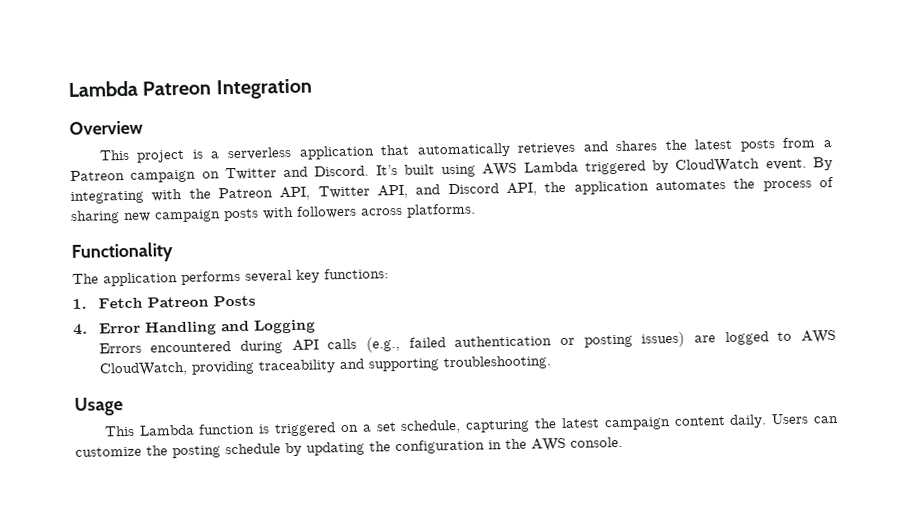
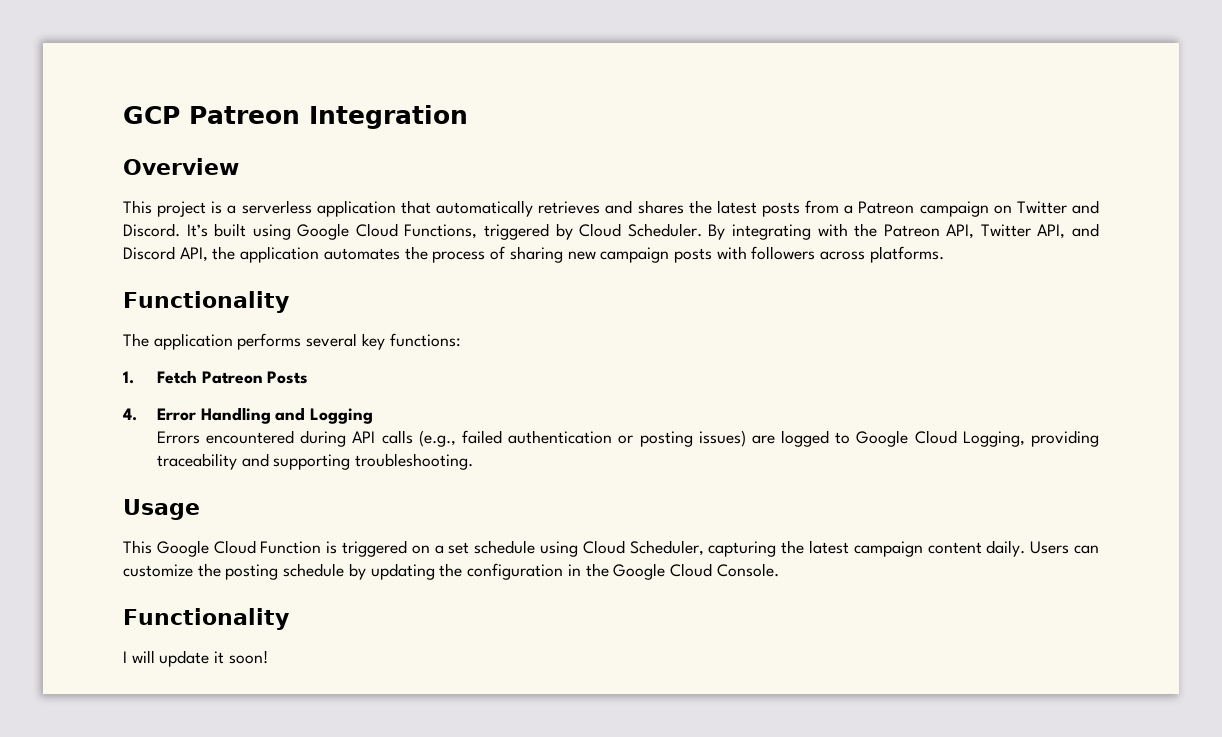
[68,80,138,98] Lambda -> [123,106,180,124] GCP
[482,158,807,177] AWS Lambda triggered by CloudWatch event. -> [297,223,702,240] Google Cloud Functions, triggered by Cloud Scheduler.
[801,329,837,344] [98,361,188,377] AWS CloudWatch, -> [856,430,1025,447] Google Cloud Logging,
[138,423,256,436] Lambda function -> [156,540,322,557] Google Cloud Function
[400,419,462,434] schedule, -> [474,540,704,557] schedule using Cloud Scheduler,
[531,436,623,452] AWS console. -> [613,563,779,580] [123,608,289,630] [123,650,268,667] Google Cloud Console. // Functionality // I will update it soon!

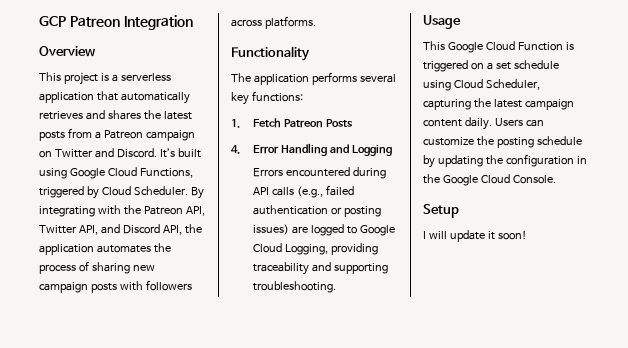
[123,608,289,630] Functionality -> [423,204,459,218] Setup

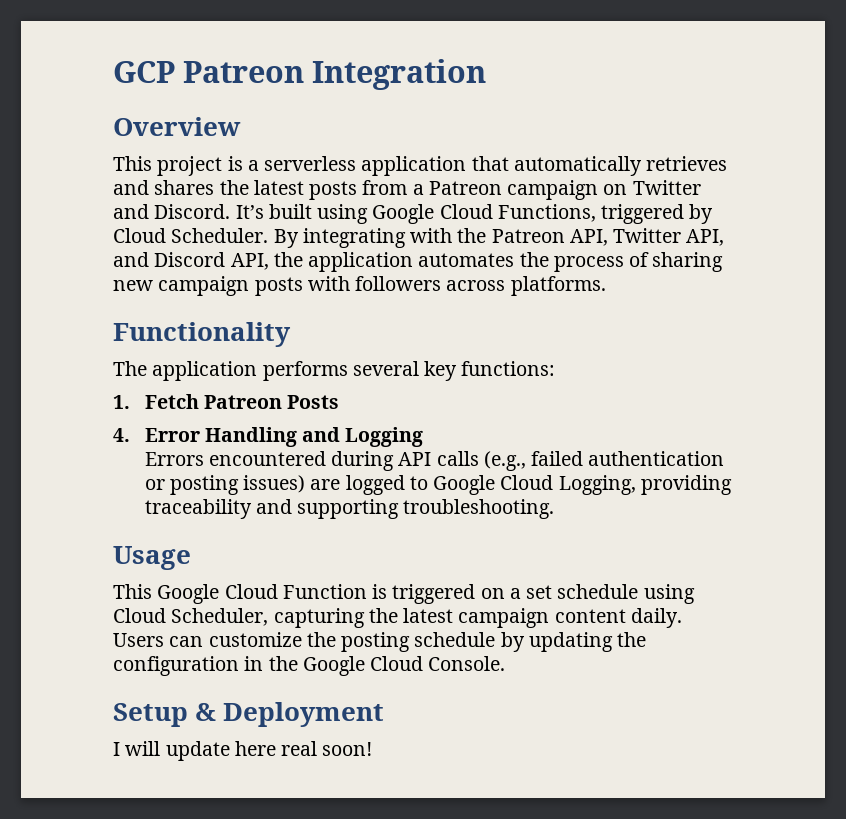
(459, 211) none -> [195,702,385,727] & Deployment
[487,231,495,240] it -> [234,741,318,756] here real

